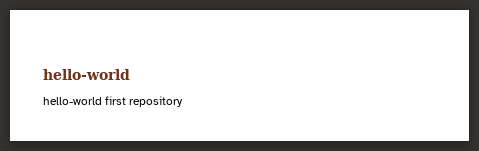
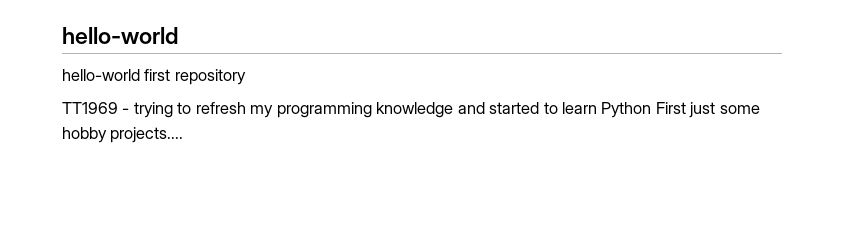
(184, 101) none -> [62,102,760,118] [62,127,184,143] // TT1969 - trying to refresh my programming knowledge and started to learn Python First just some hobby projects....

